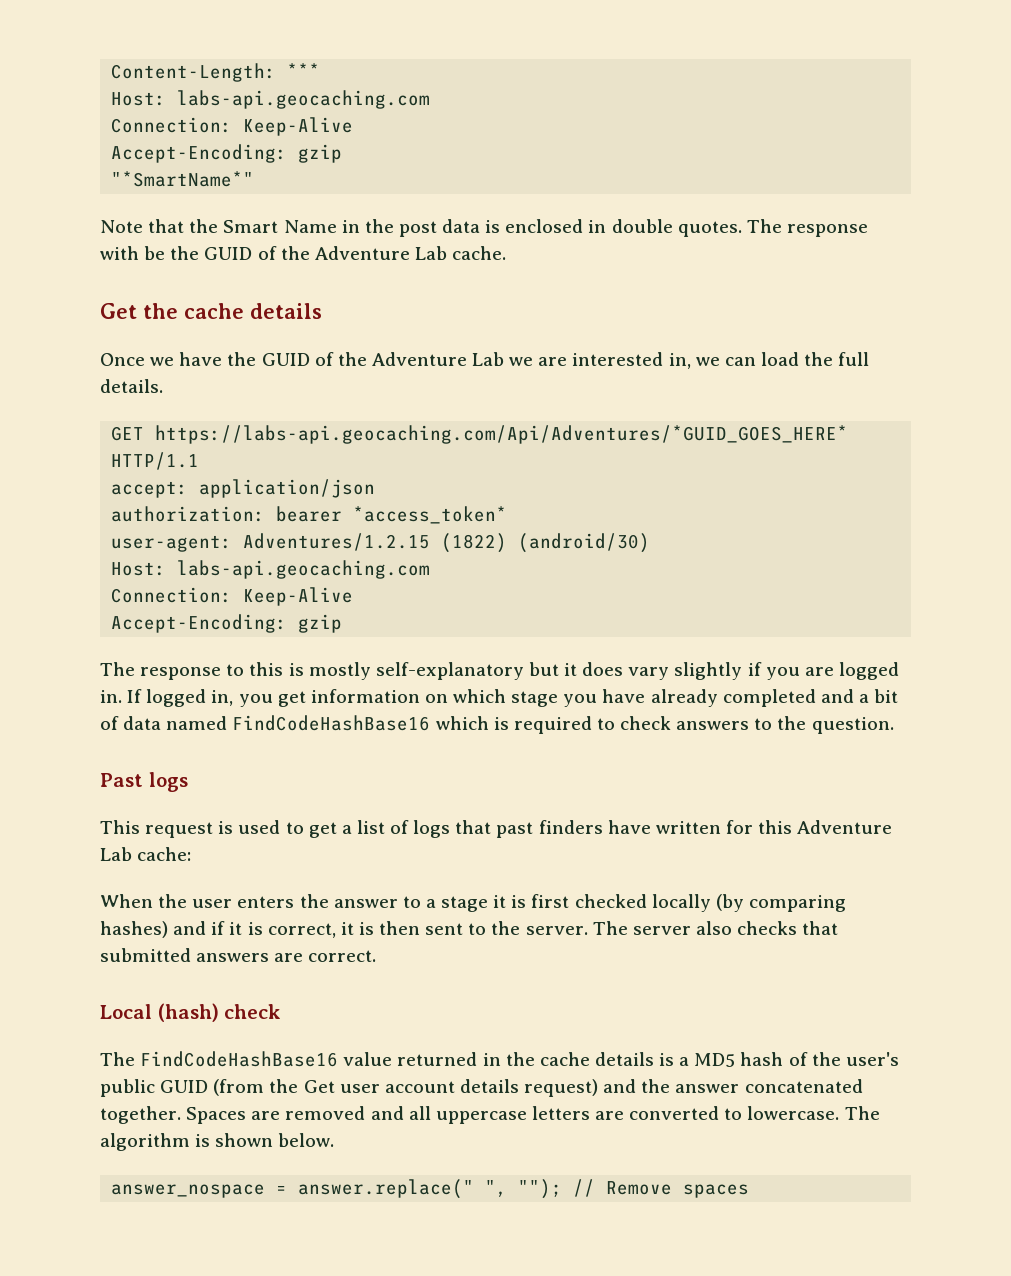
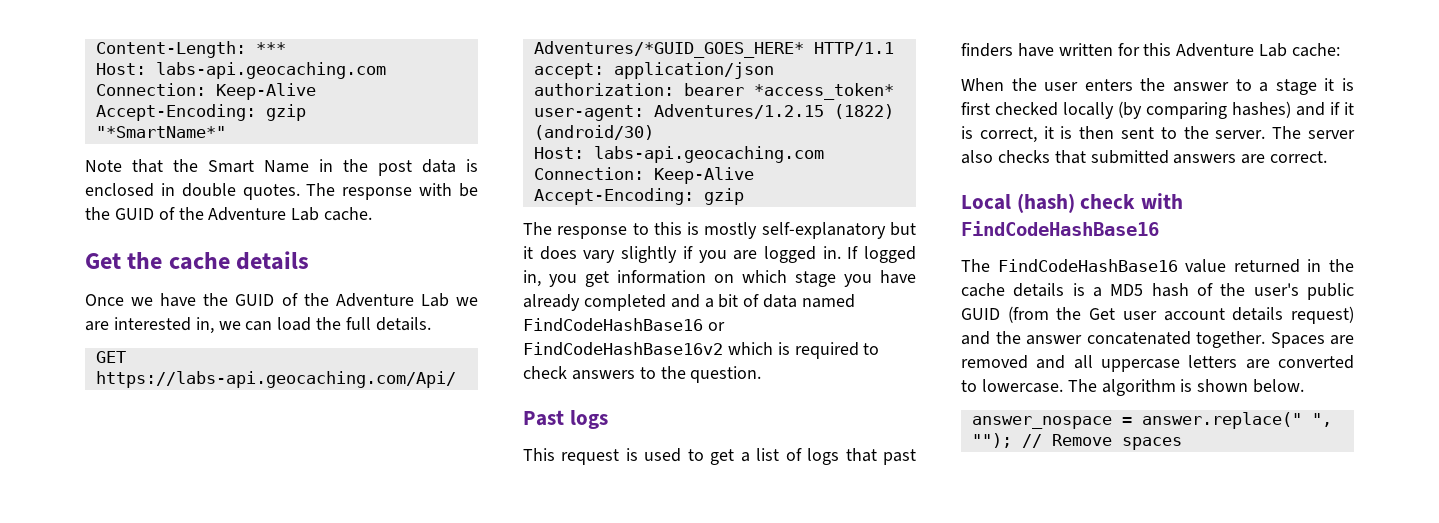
(431, 723) none -> [707,322,725,331] [523,342,723,355] or FindCodeHashBase16v2
(282, 1011) none -> [1141,193,1184,209] [961,221,1159,236] with FindCodeHashBase16

